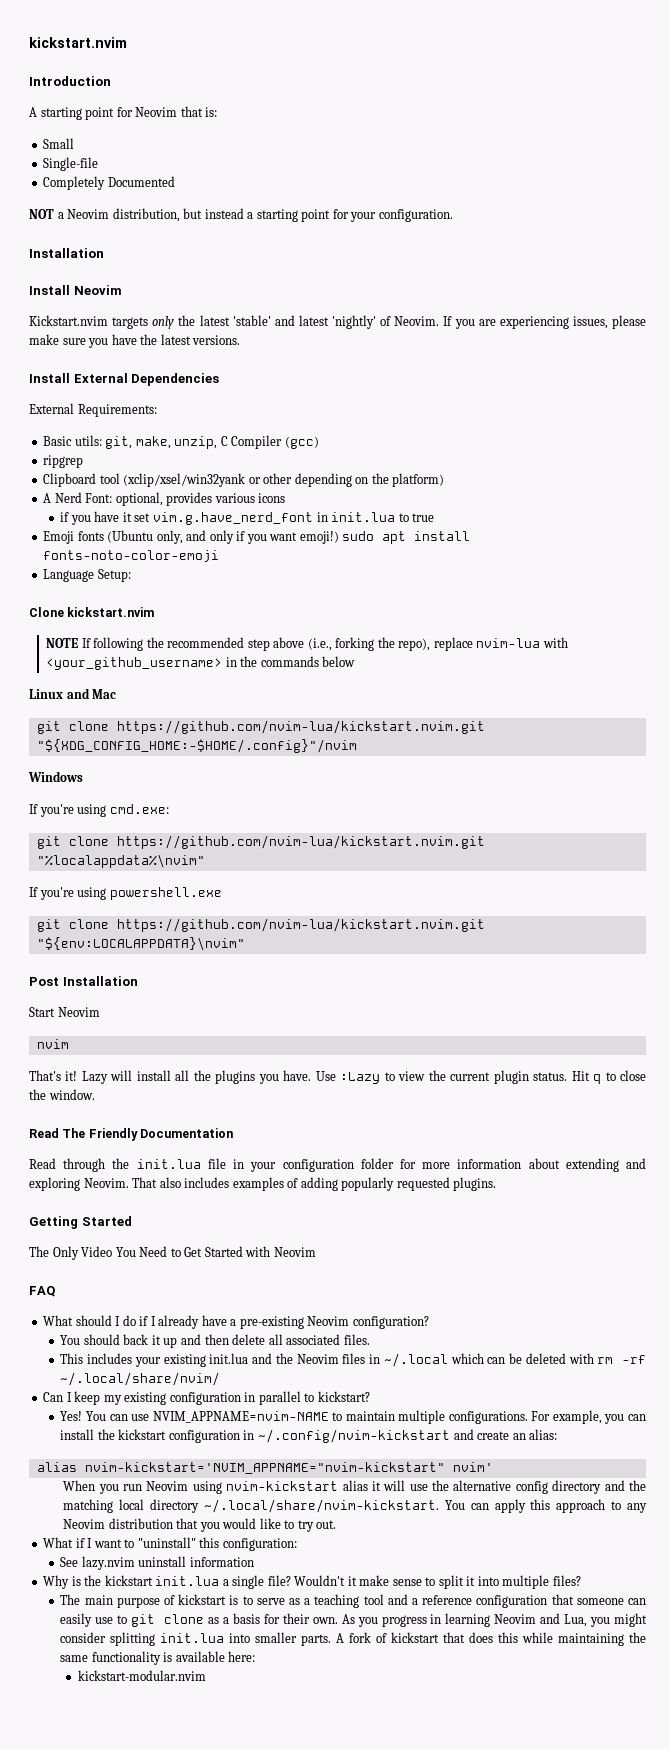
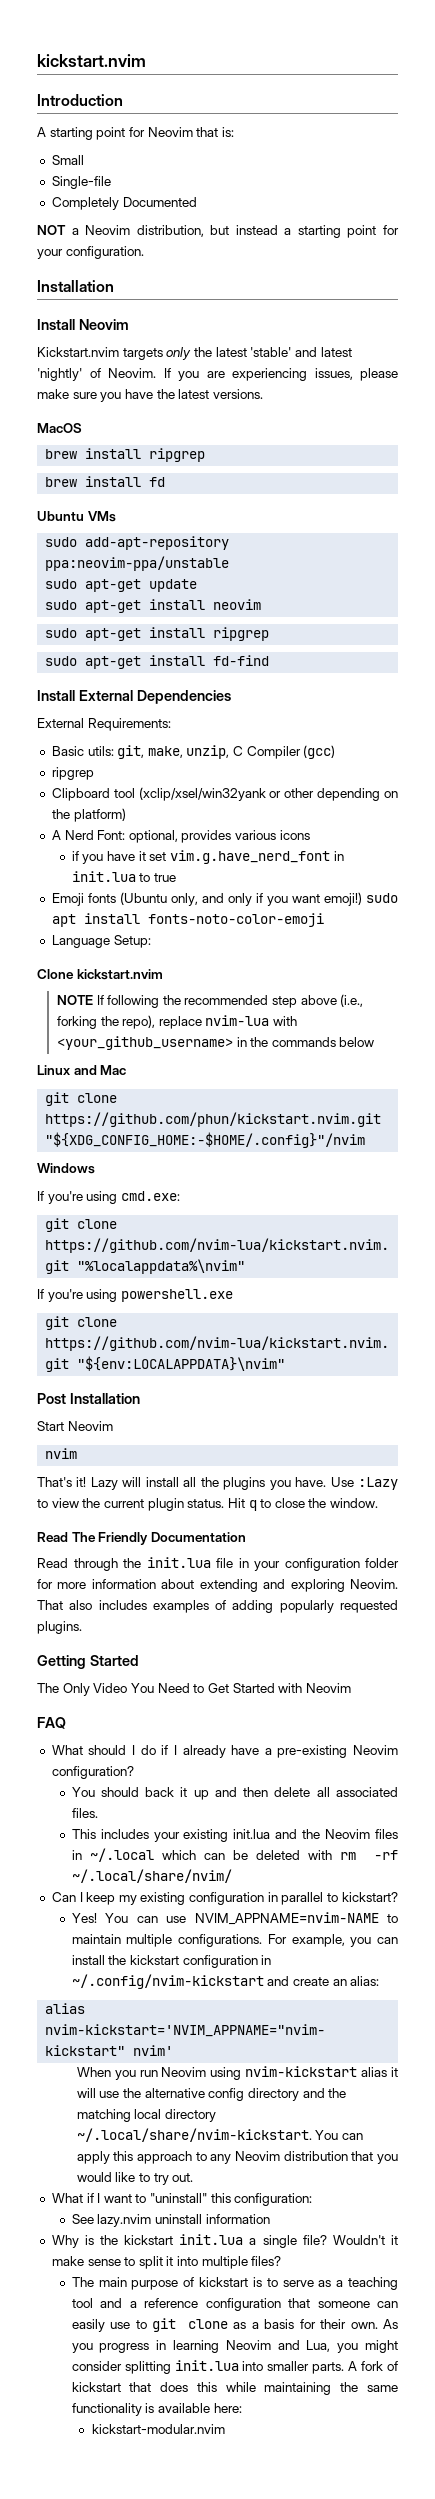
(241, 340) none -> [37,423,82,433] [45,448,206,462] [45,476,166,487] [37,511,116,522] [45,536,230,550] [45,556,230,571] [45,579,198,592] [45,599,262,613] [45,627,270,641] [45,655,270,669] // MacOS // brew install ripgrep // brew install fd // Ubuntu VMs // sudo add-apt-repository ppa:neovim-ppa/unstable // sudo apt-get update // sudo apt-get install neovim // sudo apt-get install ripgrep // sudo apt-get install fd-find
[116,720,485,734] https://github.com/nvim-lua/kickstart.nvim.git -> [45,1112,382,1127] https://github.com/phun/kickstart.nvim.git

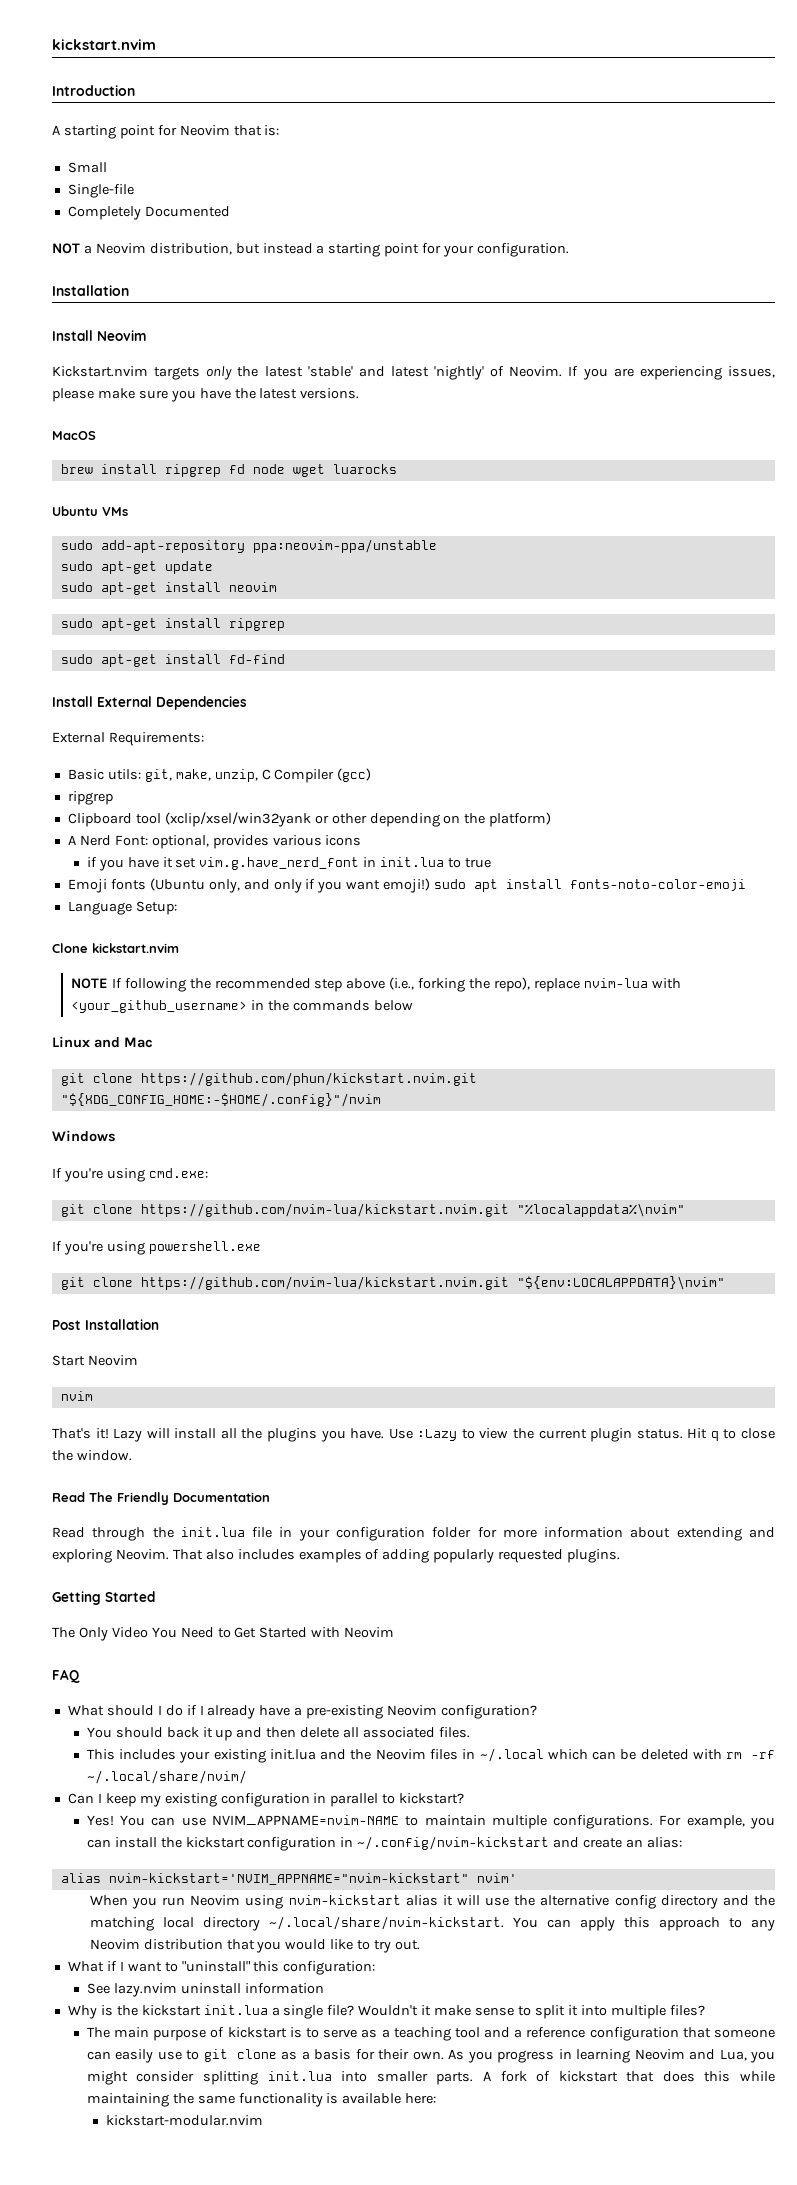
[45,476,142,487] // brew install -> (221, 470) none
(166, 482) none -> [252,464,397,477] node wget luarocks

